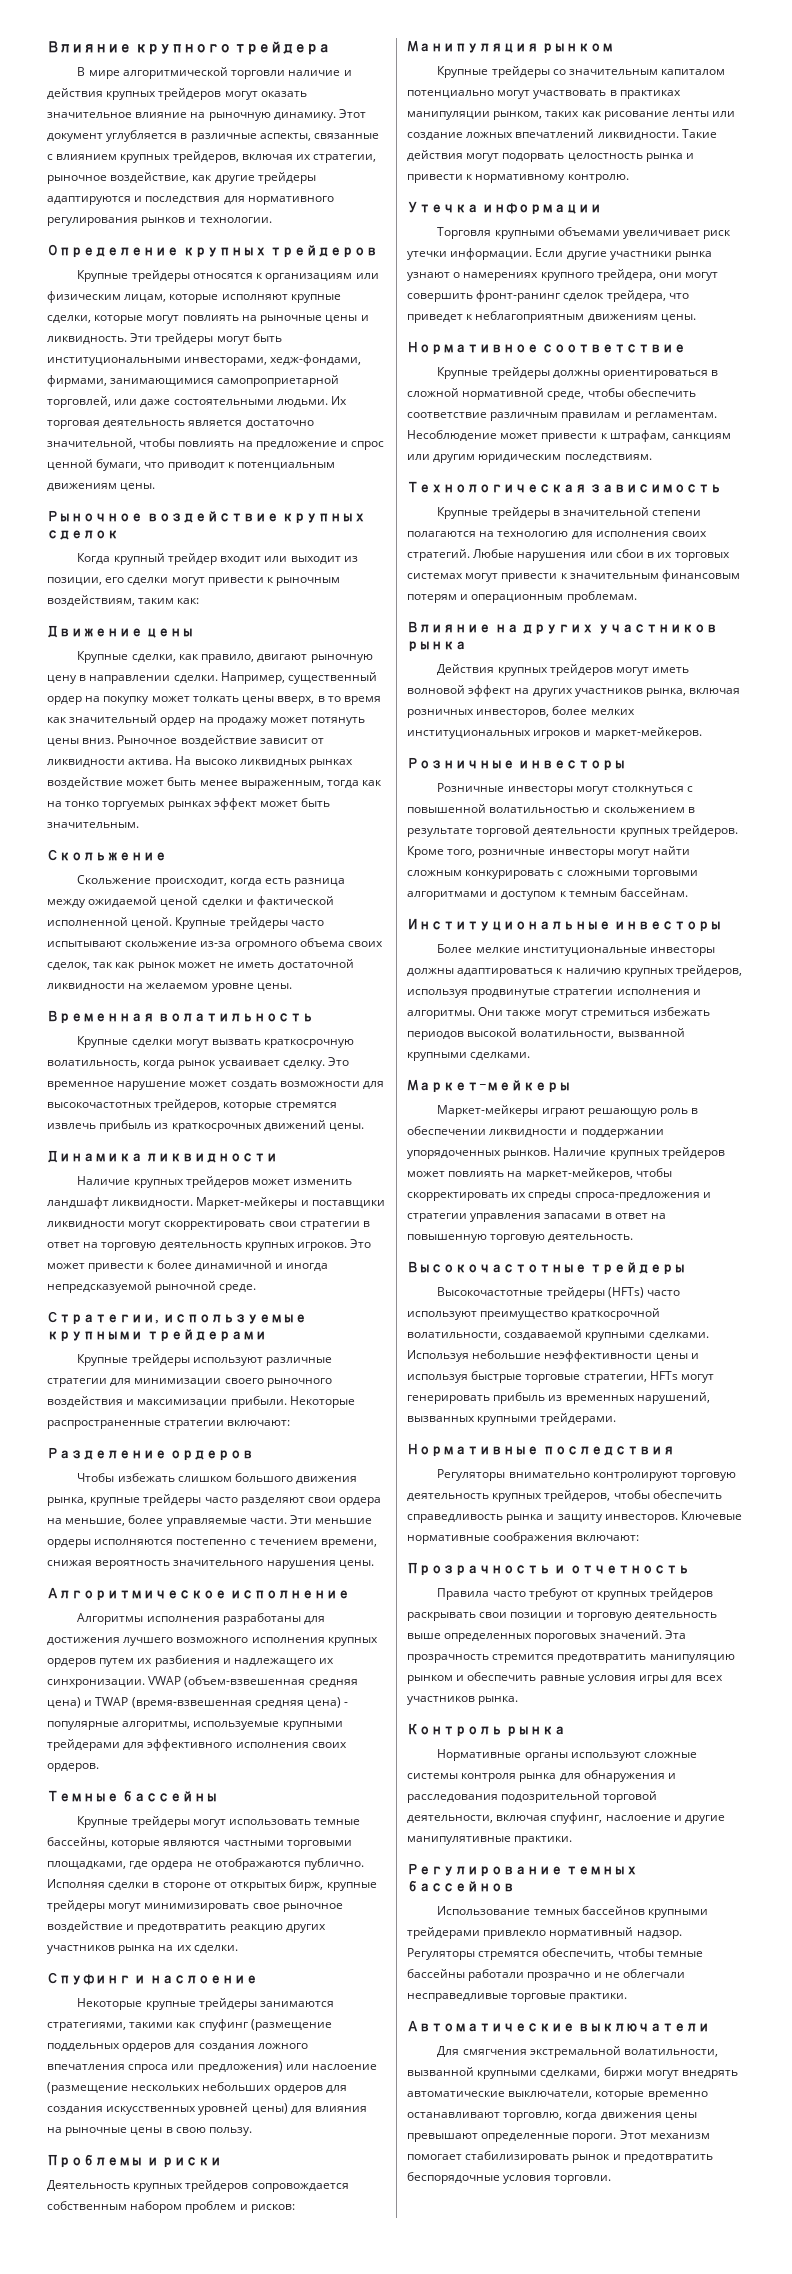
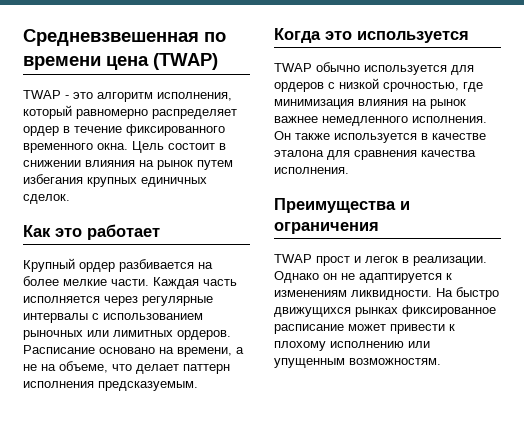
[47,41,331,55] [77,67,352,79] [47,88,307,100] [47,109,367,121] [47,130,380,142] [47,151,377,163] [47,172,316,184] [47,196,334,205] [47,217,272,226] [47,244,379,258] [77,270,379,282] [47,291,341,303] [47,315,369,324] [47,333,282,345] [47,354,362,366] [47,375,340,387] [47,396,348,408] [47,420,314,429] [47,438,385,450] [47,459,336,471] [47,483,156,491] [47,510,367,524] [47,530,119,540] [77,553,358,565] [47,577,341,586] [47,595,200,606] [47,625,195,638] [77,651,373,663] [47,672,378,684] [47,696,382,705] [47,714,366,726] [47,735,325,746] [47,756,354,768] [47,777,383,789] [47,798,331,810] [47,822,139,828] [47,849,167,861] [77,875,346,887] [47,896,335,908] [47,917,324,929] [47,938,384,950] [47,959,354,971] [47,983,292,992] [47,1010,315,1024] [77,1036,355,1048] [47,1057,350,1069] [47,1081,385,1090] [47,1099,337,1111] [47,1120,365,1132] [47,1150,279,1163] [77,1176,353,1188] [47,1197,385,1209] [47,1221,371,1230] [47,1239,372,1251] [47,1260,329,1272] [47,1281,257,1293] [47,1311,307,1325] [47,1329,267,1342] [77,1354,333,1366] [47,1378,332,1387] [47,1396,355,1408] [47,1420,291,1429] [47,1447,255,1461] [77,1473,358,1484] [47,1494,382,1506] [47,1515,373,1527] [47,1539,378,1548] [47,1560,374,1569] [47,1587,351,1601] [77,1613,326,1625] [47,1637,378,1646] [47,1655,335,1667] [47,1676,358,1688] [47,1697,349,1709] [47,1721,343,1730] [47,1739,347,1751] [47,1763,99,1772] [47,1790,219,1802] [77,1816,361,1828] [47,1837,352,1849] [47,1858,365,1870] [47,1879,377,1891] [47,1900,343,1912] [47,1921,326,1933] [47,1945,238,1954] [47,1972,258,1985] [77,1998,335,2010] [47,2019,332,2031] [47,2043,308,2052] [47,2061,378,2073] [47,2082,347,2094] [47,2103,368,2115] [47,2127,253,2136] [47,2154,223,2168] [47,2180,349,2192] [47,2201,295,2213] [407,40,615,54] [437,66,726,78] [407,90,681,99] [407,111,736,120] [407,129,717,140] [407,150,695,162] [407,174,629,183] [407,201,603,215] [437,227,732,239] [407,248,713,260] [407,269,719,281] [407,290,689,302] [407,311,696,323] [407,341,687,355] [437,367,719,379] [407,388,696,400] [407,412,717,421] [407,430,732,442] [407,454,652,463] [407,481,723,493] [437,507,702,519] [407,531,708,539] [407,549,730,561] [407,570,741,582] [407,591,637,603] [407,621,718,635] [407,641,467,652] [437,664,690,676] [407,685,741,697] [407,706,635,718] [407,727,702,739] [407,757,627,771] [437,783,694,795] [407,804,695,813] [407,825,738,837] [407,846,691,858] [407,870,698,879] [407,888,689,900] [407,918,723,932] [437,944,716,956] [407,965,743,977] [407,989,701,998] [407,1007,711,1019] [407,1028,685,1040] [407,1052,531,1061] [407,1079,571,1093] [437,1105,699,1117] [407,1126,664,1138] [407,1147,725,1159] [407,1168,672,1180] [407,1192,711,1201] [407,1213,667,1222] [407,1234,634,1243] [407,1261,687,1275] [437,1287,681,1299] [407,1308,661,1320] [407,1329,709,1341] [407,1350,699,1362] [407,1371,715,1383] [407,1392,710,1404] [407,1413,617,1425] [407,1443,675,1457] [437,1469,737,1481] [407,1490,722,1502] [407,1511,743,1523] [407,1532,640,1544] [407,1562,690,1576] [437,1588,713,1600] [407,1612,718,1621] [407,1630,686,1642] [407,1654,735,1663] [407,1672,723,1684] [407,1696,519,1705] [407,1723,567,1737] [437,1749,698,1761] [407,1770,677,1782] [407,1791,658,1803] [407,1812,726,1824] [407,1836,573,1845] [407,1863,639,1877] [407,1880,515,1892] [437,1906,709,1918] [407,1927,682,1939] [407,1948,703,1960] [407,1969,686,1981] [407,1993,628,2002] [407,2020,711,2032] [437,2046,719,2058] [407,2067,739,2079] [407,2091,708,2100] [407,2112,697,2121] [407,2130,710,2142] [407,2151,713,2163] [407,2172,612,2184] Влияние крупного трейдера // В мире алгоритмической торговли наличие и действия крупных трейдеров могут оказать значительное влияние на рыночную динамику. Этот документ углубляется в различные аспекты, связанные с влиянием крупных трейдеров, включая их стратегии, рыночное воздействие, как другие трейдеры адаптируются и последствия для нормативного регулирования рынков и технологии. // Определение крупных трейдеров // Крупные трейдеры относятся к организациям или физическим лицам, которые исполняют крупные сделки, которые могут повлиять на рыночные цены и ликвидность. Эти трейдеры могут быть институциональными инвесторами, хедж-фондами, фирмами, занимающимися самопроприетарной торговлей, или даже состоятельными людьми. Их торговая деятельность является достаточно значительной, чтобы повлиять на предложение и спрос ценной бумаги, что приводит к потенциальным движениям цены. // Рыночное воздействие крупных сделок // Когда крупный трейдер входит или выходит из позиции, его сделки могут привести к рыночным воздействиям, таким как: // Движение цены // Крупные сделки, как правило, двигают рыночную цену в направлении сделки. Например, существенный ордер на покупку может толкать цены вверх, в то время как значительный ордер на продажу может потянуть цены вниз. Рыночное воздействие зависит от ликвидности актива. На высоко ликвидных рынках воздействие может быть менее выраженным, тогда как на тонко торгуемых рынках эффект может быть значительным. // Скольжение // Скольжение происходит, когда есть разница между ожидаемой ценой сделки и фактической исполненной ценой. Крупные трейдеры часто испытывают скольжение из-за огромного объема своих сделок, так как рынок может не иметь достаточной ликвидности на желаемом уровне цены. // Временная волатильность // Крупные сделки могут вызвать краткосрочную волатильность, когда рынок усваивает сделку. Это временное нарушение может создать возможности для высокочастотных трейдеров, которые стремятся извлечь прибыль из краткосрочных движений цены. // Динамика ликвидности // Наличие крупных трейдеров может изменить ландшафт ликвидности. Маркет-мейкеры и поставщики ликвидности могут скорректировать свои стратегии в ответ на торговую деятельность крупных игроков. Это может привести к более динамичной и иногда непредсказуемой рыночной среде. // Стратегии, используемые крупными трейдерами // Крупные трейдеры используют различные стратегии для минимизации своего рыночного воздействия и максимизации прибыли. Некоторые распространенные стратегии включают: // Разделение ордеров // Чтобы избежать слишком большого движения рынка, крупные трейдеры часто разделяют свои ордера на меньшие, более управляемые части. Эти меньшие ордеры исполняются постепенно с течением времени, снижая вероятность значительного нарушения цены. // Алгоритмическое исполнение // Алгоритмы исполнения разработаны для достижения лучшего возможного исполнения крупных ордеров путем их разбиения и надлежащего их синхронизации. VWAP (объем-взвешенная средняя цена) и TWAP (время-взвешенная средняя цена) - популярные алгоритмы, используемые крупными трейдерами для эффективного исполнения своих ордеров. // Темные бассейны // Крупные трейдеры могут использовать темные бассейны, которые являются частными торговыми площадками, где ордера не отображаются публично. Исполняя сделки в стороне от открытых бирж, крупные трейдеры могут минимизировать свое рыночное воздействие и предотвратить реакцию других участников рынка на их сделки. // Спуфинг и наслоение // Некоторые крупные трейдеры занимаются стратегиями, такими как спуфинг (размещение поддельных ордеров для создания ложного впечатления спроса или предложения) или наслоение (размещение нескольких небольших ордеров для создания искусственных уровней цены) для влияния на рыночные цены в свою пользу. // Проблемы и риски // Деятельность крупных трейдеров сопровождается собственным набором проблем и рисков: // Манипуляция рынком // Крупные трейдеры со значительным капиталом потенциально могут участвовать в практиках манипуляции рынком, таких как рисование ленты или создание ложных впечатлений ликвидности. Такие действия могут подорвать целостность рынка и привести к нормативному контролю. // Утечка информации // Торговля крупными объемами увеличивает риск утечки информации. Если другие участники рынка узнают о намерениях крупного трейдера, они могут совершить фронт-ранинг сделок трейдера, что приведет к неблагоприятным движениям цены. // Нормативное соответствие // Крупные трейдеры должны ориентироваться в сложной нормативной среде, чтобы обеспечить соответствие различным правилам и регламентам. Несоблюдение может привести к штрафам, санкциям или другим юридическим последствиям. // Технологическая зависимость // Крупные трейдеры в значительной степени полагаются на технологию для исполнения своих стратегий. Любые нарушения или сбои в их торговых системах могут привести к значительным финансовым потерям и операционным проблемам. // Влияние на других участников рынка // Действия крупных трейдеров могут иметь волновой эффект на других участников рынка, включая розничных инвесторов, более мелких институциональных игроков и маркет-мейкеров. // Розничные инвесторы // Розничные инвесторы могут столкнуться с повышенной волатильностью и скольжением в результате торговой деятельности крупных трейдеров. Кроме того, розничные инвесторы могут найти сложным конкурировать с сложными торговыми алгоритмами и доступом к темным бассейнам. // Институциональные инвесторы // Более мелкие институциональные инвесторы должны адаптироваться к наличию крупных трейдеров, используя продвинутые стратегии исполнения и алгоритмы. Они также могут стремиться избежать периодов высокой волатильности, вызванной крупными сделками. // Маркет-мейкеры // Маркет-мейкеры играют решающую роль в обеспечении ликвидности и поддержании упорядоченных рынков. Наличие крупных трейдеров может повлиять на маркет-мейкеров, чтобы скорректировать их спреды спроса-предложения и стратегии управления запасами в ответ на повышенную торговую деятельность. // Высокочастотные трейдеры // Высокочастотные трейдеры (HFTs) часто используют преимущество краткосрочной волатильности, создаваемой крупными сделками. Используя небольшие неэффективности цены и используя быстрые торговые стратегии, HFTs могут генерировать прибыль из временных нарушений, вызванных крупными трейдерами. // Нормативные последствия // Регуляторы внимательно контролируют торговую деятельность крупных трейдеров, чтобы обеспечить справедливость рынка и защиту инвесторов. Ключевые нормативные соображения включают: // Прозрачность и отчетность // Правила часто требуют от крупных трейдеров раскрывать свои позиции и торговую деятельность выше определенных пороговых значений. Эта прозрачность стремится предотвратить манипуляцию рынком и обеспечить равные условия игры для всех участников рынка. // Контроль рынка // Нормативные органы используют сложные системы контроля рынка для обнаружения и расследования подозрительной торговой деятельности, включая спуфинг, наслоение и другие манипулятивные практики. // Регулирование темных бассейнов // Использование темных бассейнов крупными трейдерами привлекло нормативный надзор. Регуляторы стремятся обеспечить, чтобы темные бассейны работали прозрачно и не облегчали несправедливые торговые практики. // Автоматические выключатели // Для смягчения экстремальной волатильности, вызванной крупными сделками, биржи могут внедрять автоматические выключатели, которые временно останавливают торговлю, когда движения цены превышают определенные пороги. Этот механизм помогает стабилизировать рынок и предотвратить беспорядочные условия торговли. -> [23,29,226,46] [23,53,218,70] [23,90,232,102] [23,105,237,119] [23,124,225,136] [23,141,226,153] [23,160,233,170] [23,174,207,187] [23,194,70,204] [23,224,160,240] [23,258,213,272] [23,276,237,289] [23,296,213,306] [23,313,203,323] [23,330,231,340] [23,345,244,357] [23,361,230,374] [23,381,198,391] [274,28,469,43] [274,62,474,75] [274,78,483,92] [274,99,466,109] [274,116,487,126] [274,131,486,143] [274,150,476,160] [274,167,349,174] [274,198,410,213] [274,222,379,234] [274,254,487,266] [274,271,452,283] [274,287,499,300] [274,305,496,317] [274,324,455,334] [274,341,430,351] [274,358,441,368] Средневзвешенная по времени цена (TWAP) // TWAP - это алгоритм исполнения, который равномерно распределяет ордер в течение фиксированного временного окна. Цель состоит в снижении влияния на рынок путем избегания крупных единичных сделок. // Как это работает // Крупный ордер разбивается на более мелкие части. Каждая часть исполняется через регулярные интервалы с использованием рыночных или лимитных ордеров. Расписание основано на времени, а не на объеме, что делает паттерн исполнения предсказуемым. // Когда это используется // TWAP обычно используется для ордеров с низкой срочностью, где минимизация влияния на рынок важнее немедленного исполнения. Он также используется в качестве эталона для сравнения качества исполнения. // Преимущества и ограничения // TWAP прост и легок в реализации. Однако он не адаптируется к изменениям ликвидности. На быстро движущихся рынках фиксированное расписание может привести к плохому исполнению или упущенным возможностям.

